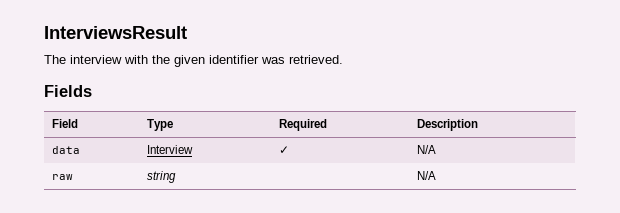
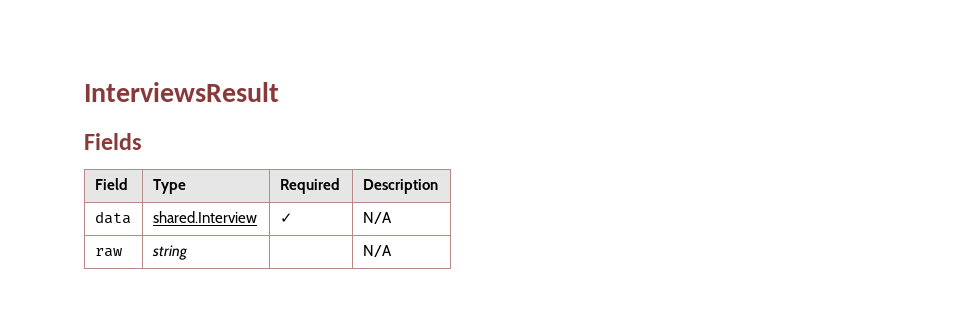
[44,55,343,67] // The interview with the given identifier was retrieved. -> (279, 92) none
[147,145,194,154] Interview -> [152,211,257,223] shared.Interview

